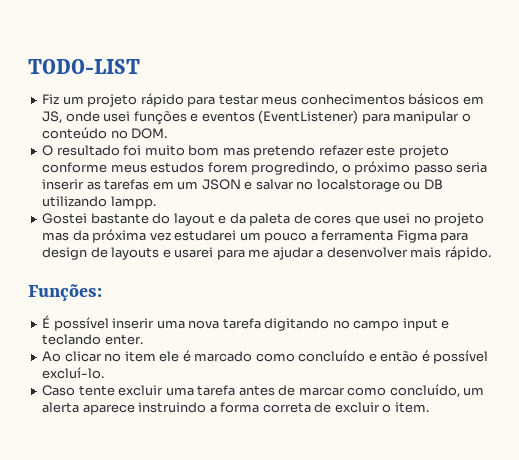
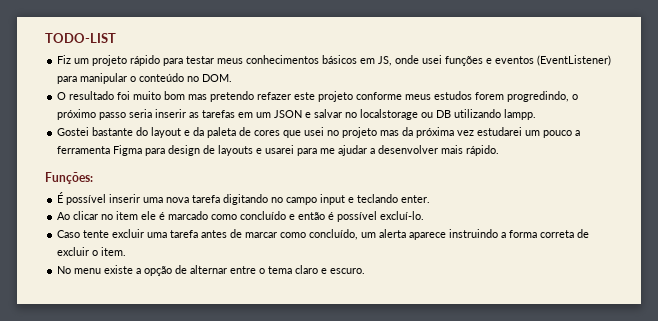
(429, 407) none -> [57,265,366,276] // No menu existe a opção de alternar entre o tema claro e escuro.

